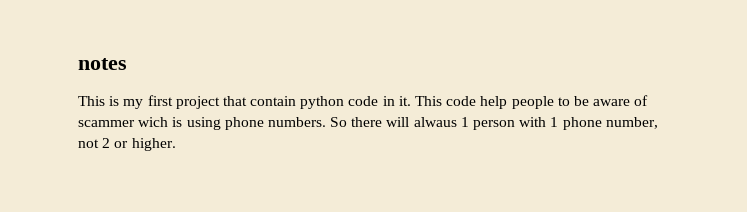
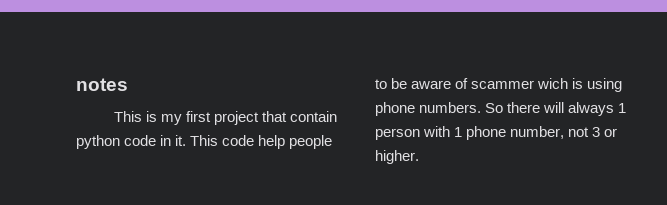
[413,117,457,127] alwaus -> [568,102,615,116] always
[102,138,111,148] 2 -> [592,127,601,137] 3

